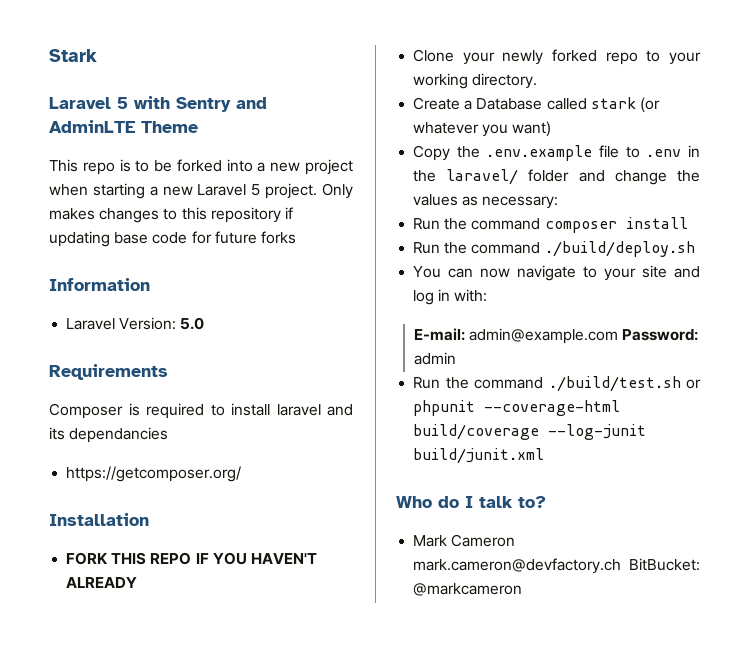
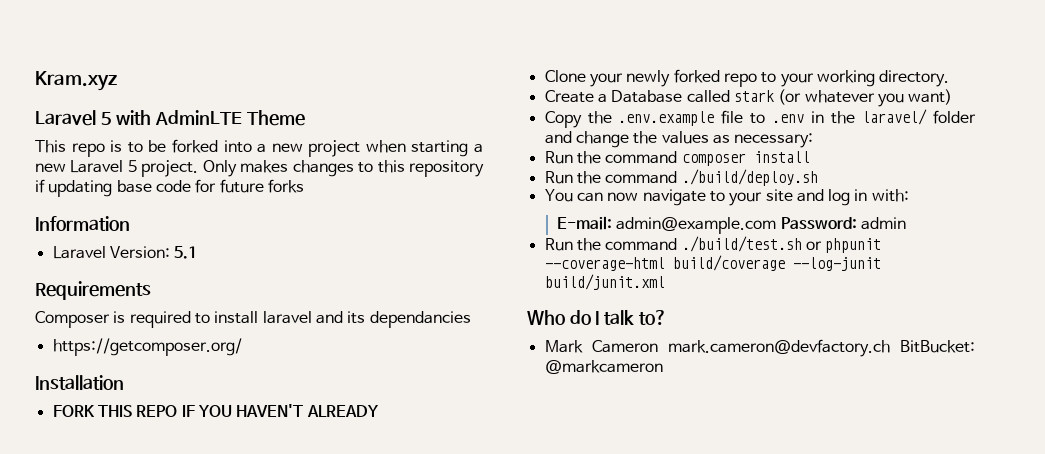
[49,49,97,62] Stark -> [35,71,117,91] Kram.xyz
[176,97,267,112] Sentry and -> (152, 117) none
[180,317,205,330] 5.0 -> [174,246,198,259] 5.1

